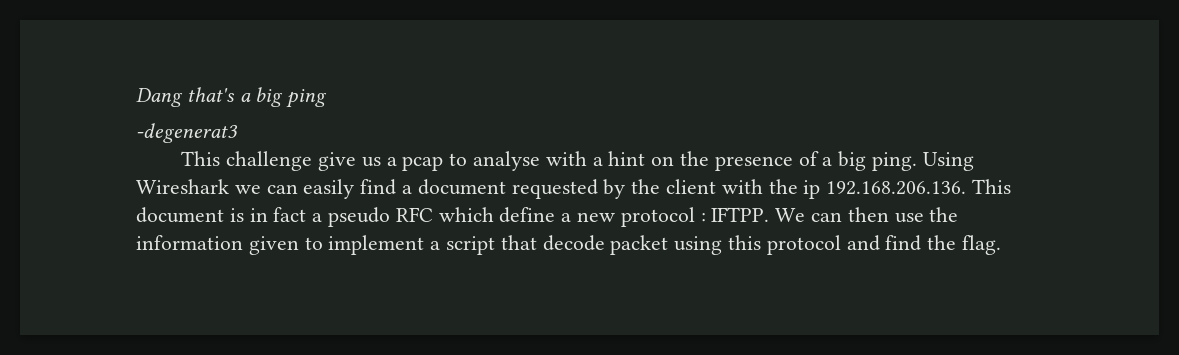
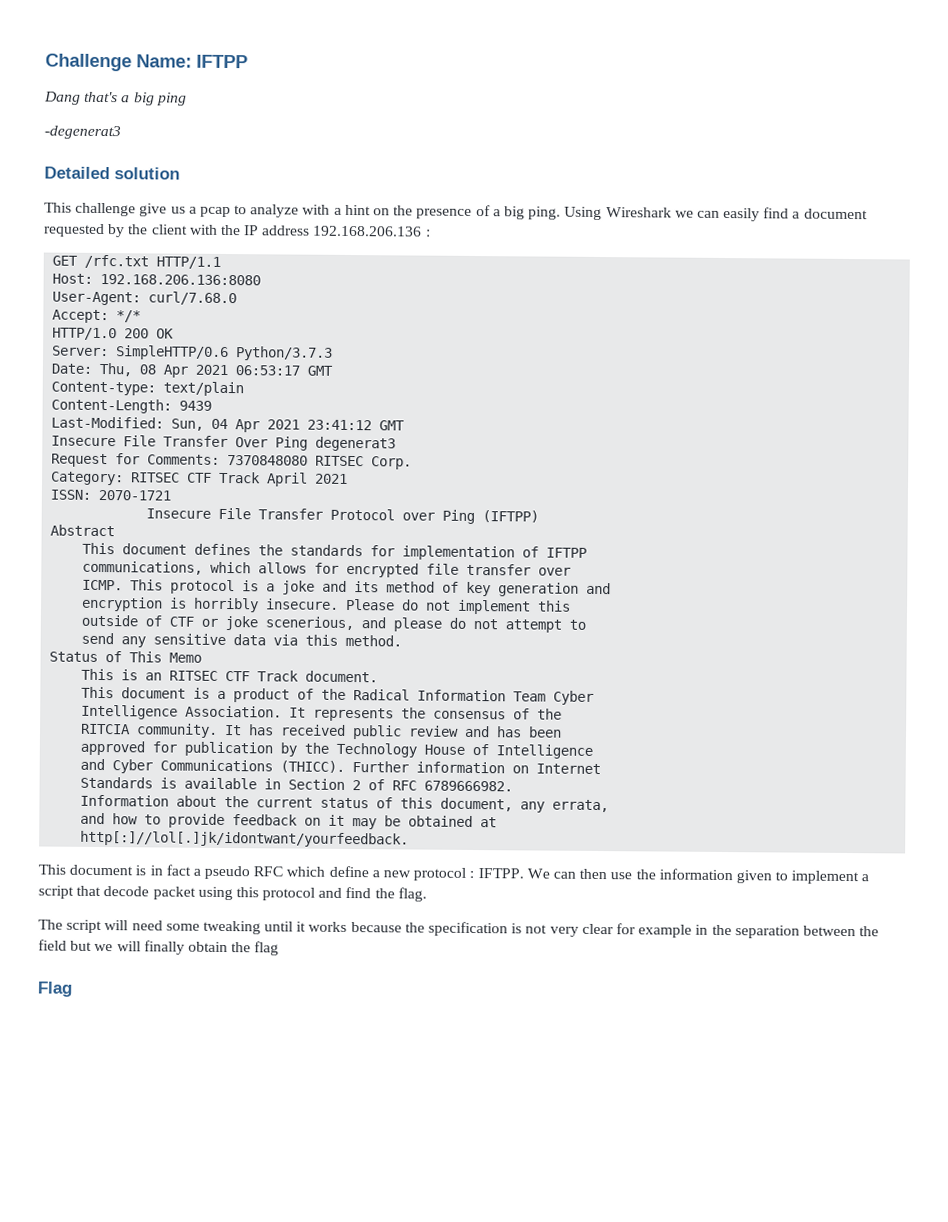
(136, 97) none -> [45,53,248,72] Challenge Name: IFTPP //
(238, 133) none -> [44,166,180,180] // Detailed solution
[472,151,540,171] analyse -> [250,204,300,218] analyze
[803,180,967,199] ip 192.168.206.136. -> [244,225,431,237] [52,254,222,269] [52,273,262,286] [52,291,238,306] [52,309,142,324] [52,327,175,341] [52,345,334,361] [51,362,334,378] [51,381,245,397] [51,398,213,414] [51,416,406,433] [51,435,397,452] [51,453,413,470] [51,471,349,487] [50,489,172,501] [146,507,540,525] [50,524,116,537] [82,542,588,561] [82,560,572,578] [82,579,612,597] [81,596,572,615] [81,614,587,633] [81,632,403,648] [49,651,203,663] [81,668,379,683] [81,686,595,705] [81,704,563,722] [81,723,563,740] [80,740,594,759] [80,758,602,775] [80,776,514,792] [80,794,610,813] [80,812,498,830] [80,830,410,848] IP address 192.168.206.136 : // GET /rfc.txt HTTP/1.1 // Host: 192.168.206.136:8080 // User-Agent: curl/7.68.0 // Accept: */* // HTTP/1.0 200 OK // Server: SimpleHTTP/0.6 Python/3.7.3 // Date: Thu, 08 Apr 2021 06:53:17 GMT // Content-type: text/plain // Content-Length: 9439 // Last-Modified: Sun, 04 Apr 2021 23:41:12 GMT // Insecure File Transfer Over Ping degenerat3 // Request for Comments: 7370848080 RITSEC Corp. // Category: RITSEC CTF Track April 2021 // ISSN: 2070-1721 // Insecure File Transfer Protocol over Ping (IFTPP) // Abstract // This document defines the standards for implementation of IFTPP // communications, which allows for encrypted file transfer over // ICMP. This protocol is a joke and its method of key generation and // encryption is horribly insecure. Please do not implement this // outside of CTF or joke scenerious, and please do not attempt to // send any sensitive data via this method. // Status of This Memo // This is an RITSEC CTF Track document. // This document is a product of the Radical Information Team Cyber // Intelligence Association. It represents the consensus of the // RITCIA community. It has received public review and has been // approved for publication by the Technology House of Intelligence // and Cyber Communications (THICC). Further information on Internet // Standards is available in Section 2 of RFC 6789666982. // Information about the current status of this document, any errata, // and how to provide feedback on it may be obtained at // http[:]//lol[.]jk/idontwant/yourfeedback. //
(1002, 245) none -> [38,919,880,939] [38,939,280,956] [37,981,73,997] // The script will need some tweaking until it works because the specification is not very clear for example in the separation between the field but we will finally obtain the flag // Flag

